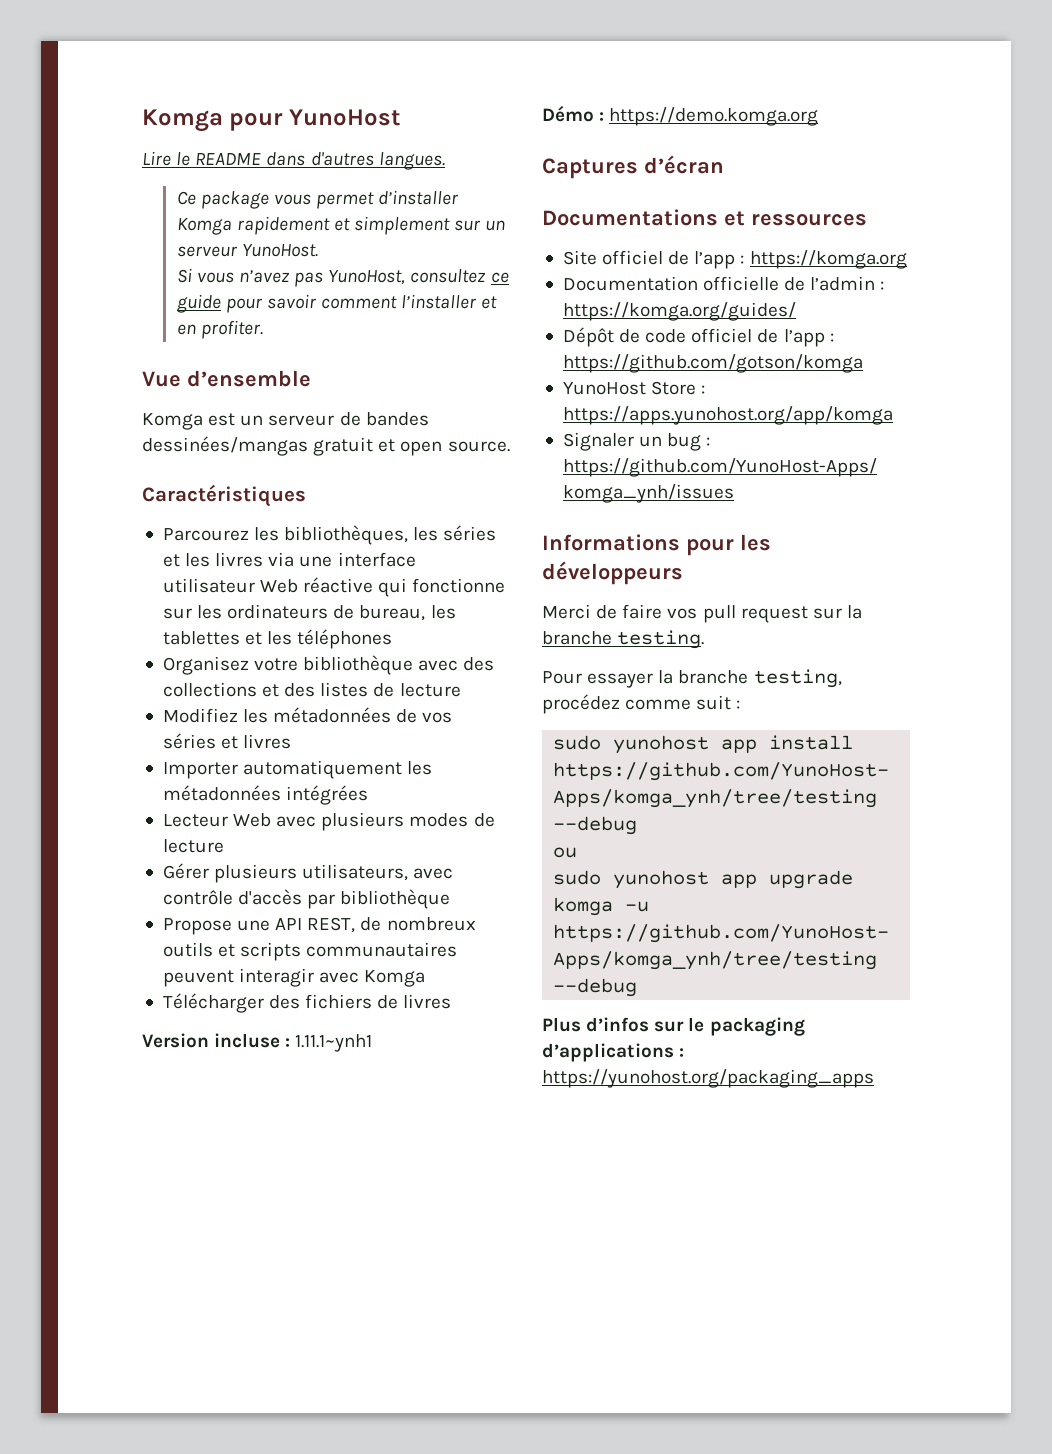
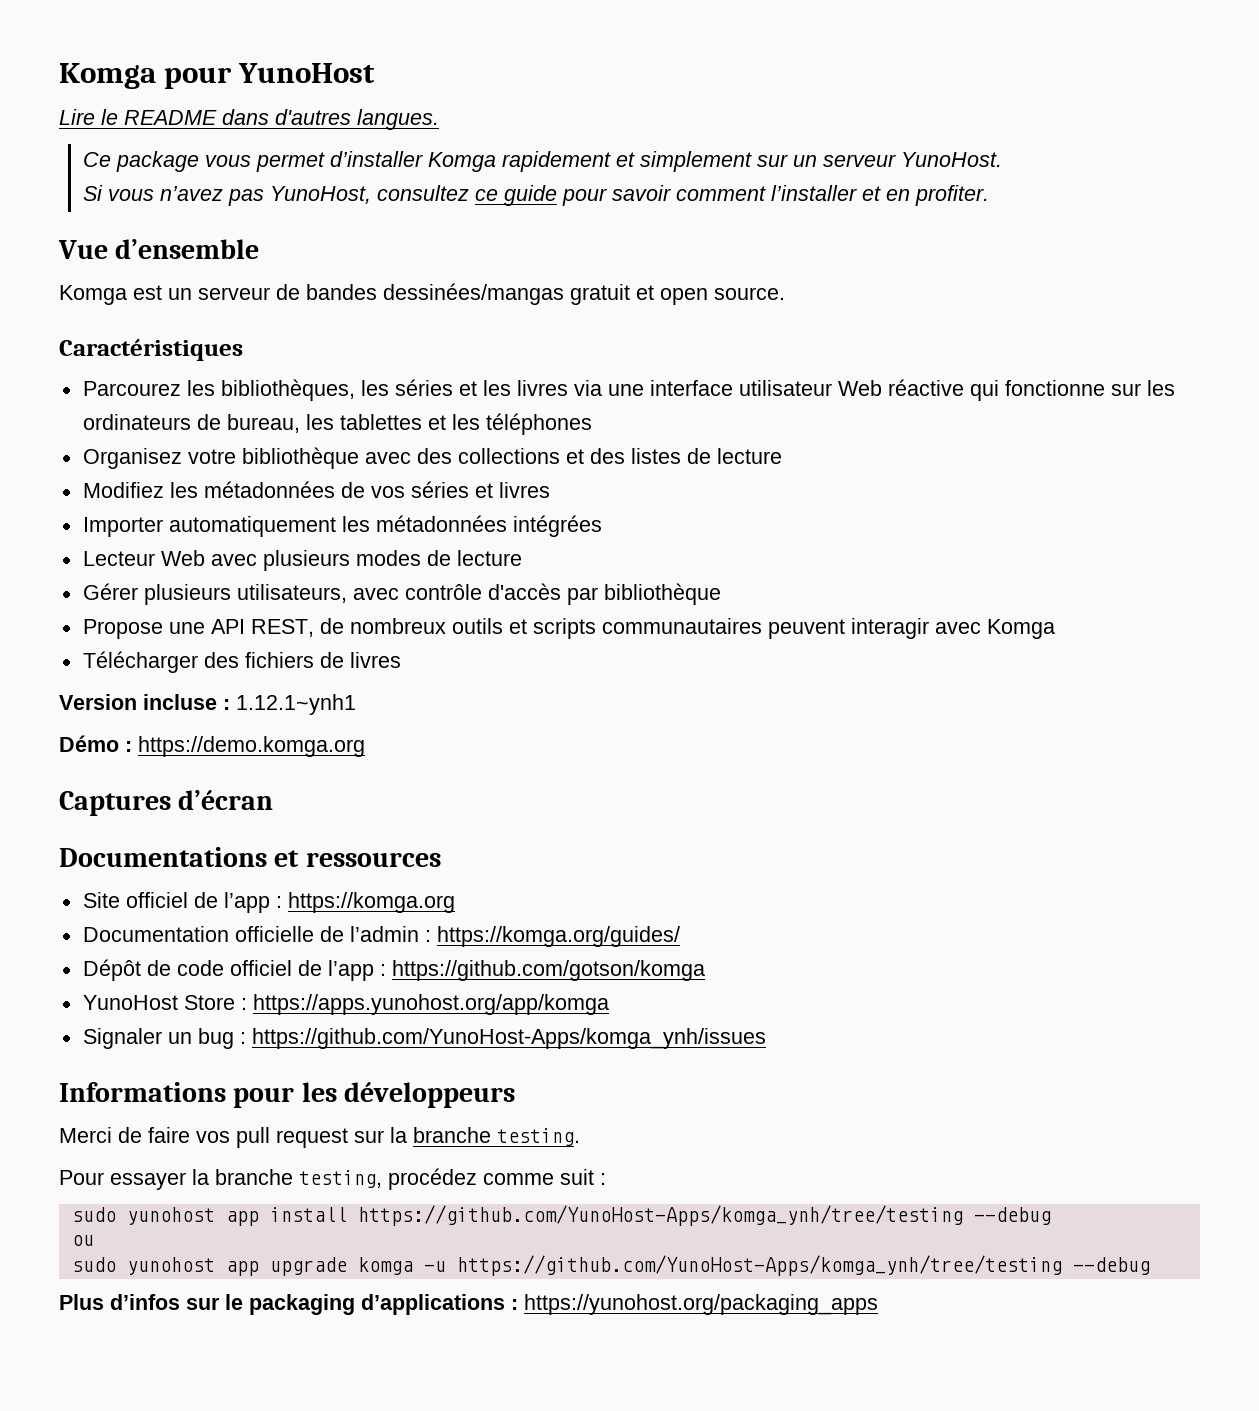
[295,1034,373,1052] 1.11.1~ynh1 -> [236,694,356,715] 1.12.1~ynh1

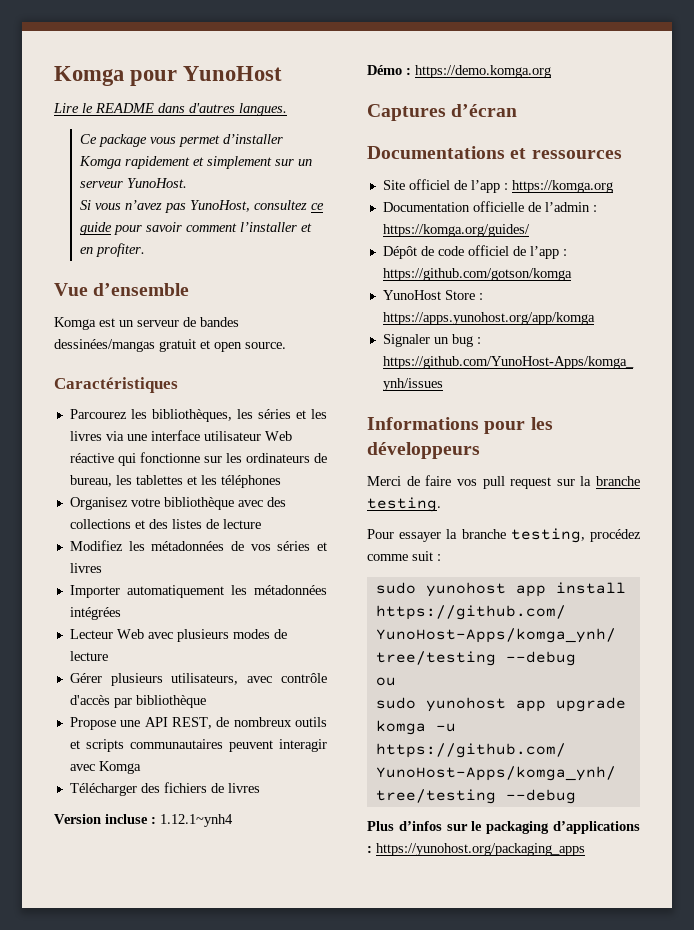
[236,694,356,715] 1.12.1~ynh1 -> [160,814,233,827] 1.12.1~ynh4

